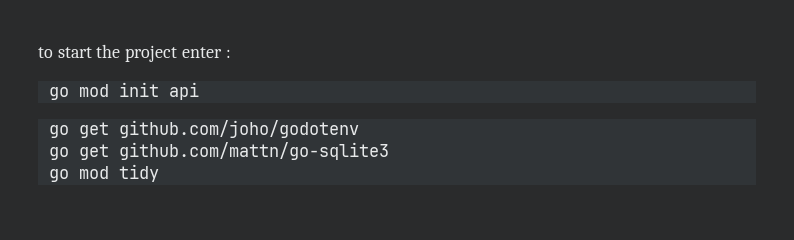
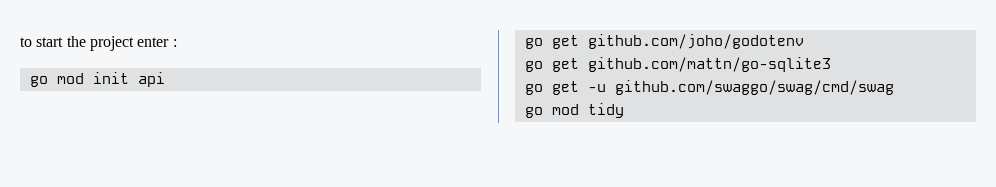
(389, 151) none -> [524,80,894,95] // go get -u github.com/swaggo/swag/cmd/swag

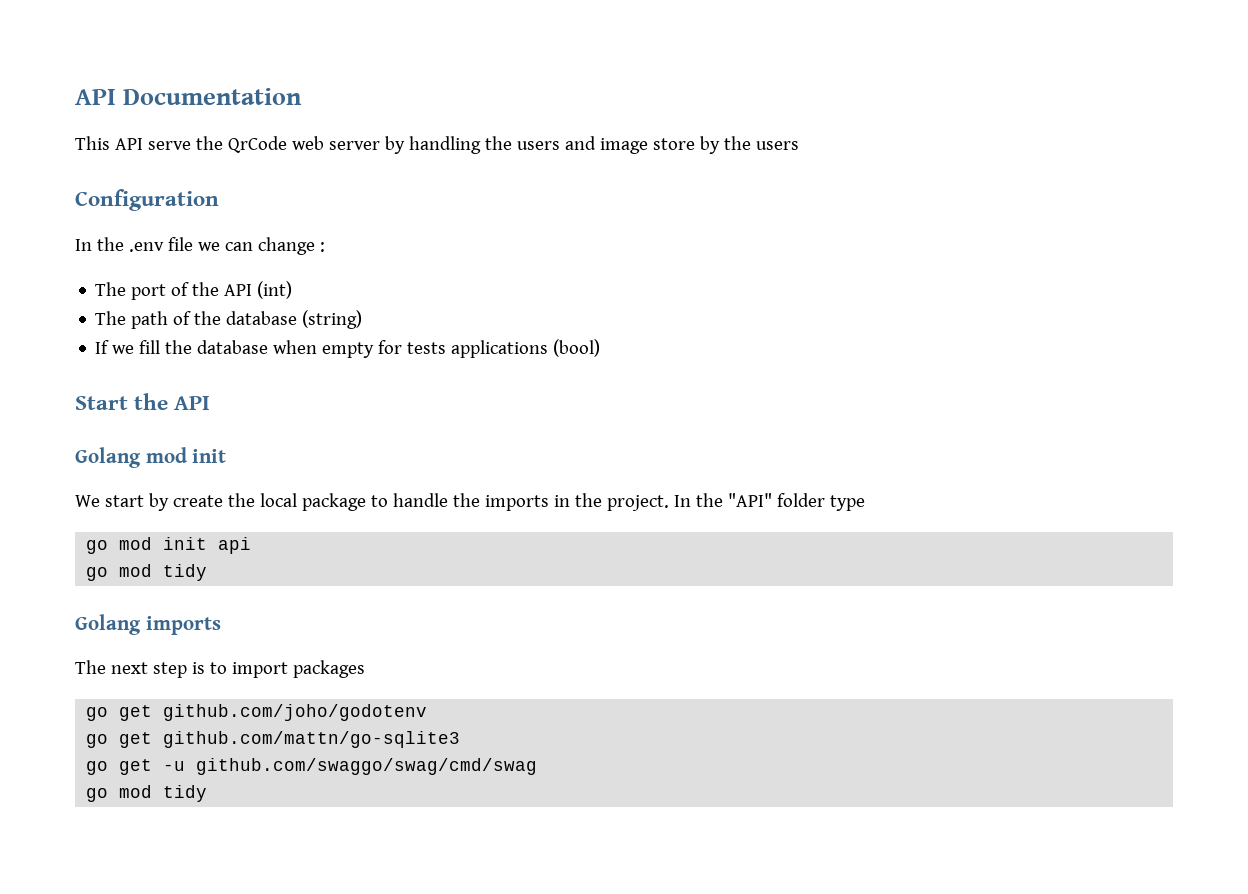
[20,36,177,51] [29,72,165,87] to start the project enter : // go mod init api -> [75,88,303,105] [75,136,799,154] [75,189,219,211] [75,237,325,255] [95,281,293,300] [95,310,363,329] [95,339,601,358] [75,393,211,410] [75,447,227,468] [75,493,865,511] [86,537,252,554] [86,564,208,581] [75,614,221,635] [75,660,365,678] API Documentation // This API serve the QrCode web server by handling the users and image store by the users // Configuration // In the .env file we can change : // The port of the API (int) // The path of the database (string) // If we fill the database when empty for tests applications (bool) // Start the API // Golang mod init // We start by create the local package to handle the imports in the project. In the "API" folder type // go mod init api // go mod tidy // Golang imports // The next step is to import packages

